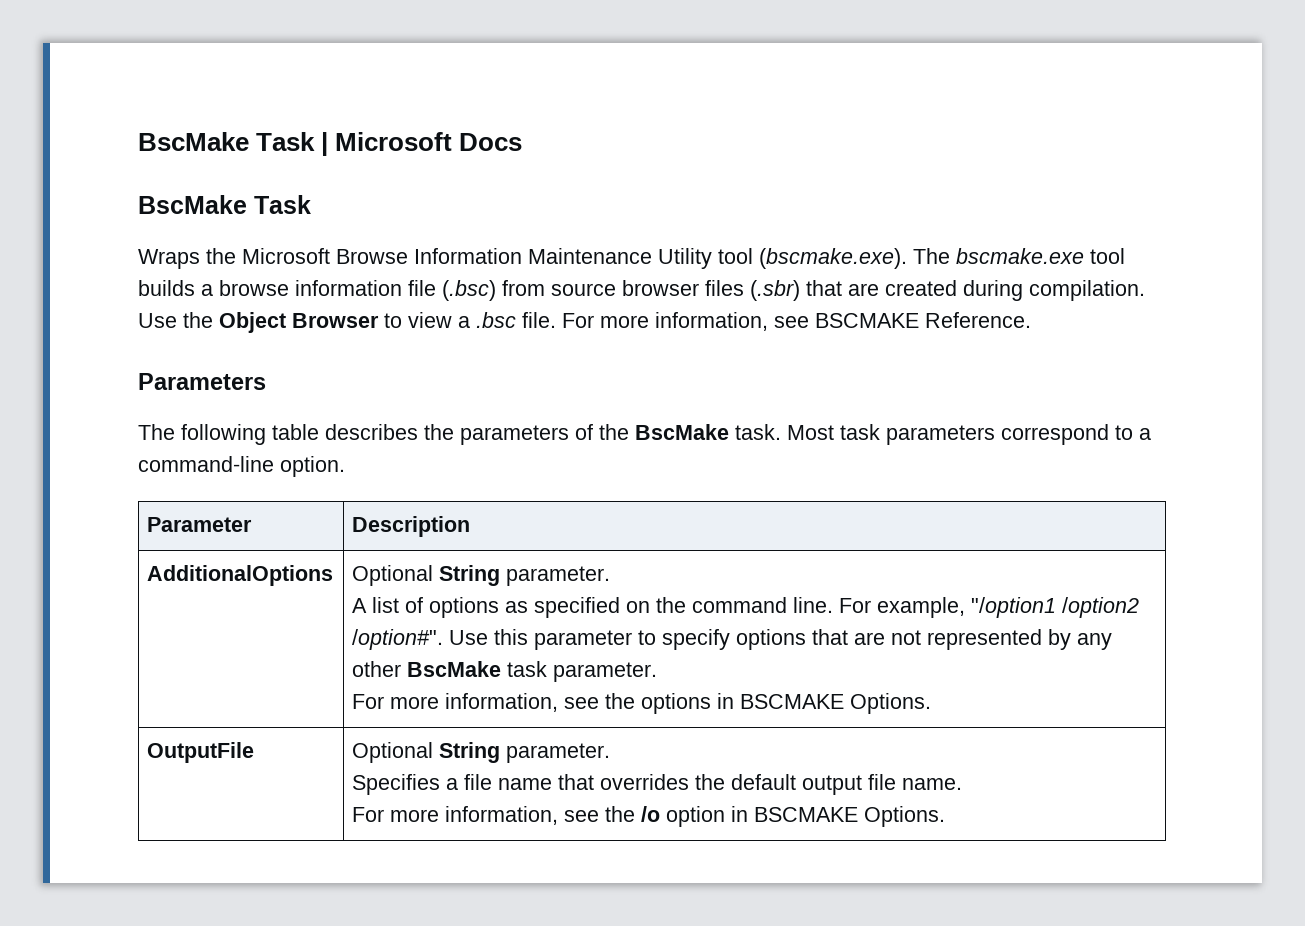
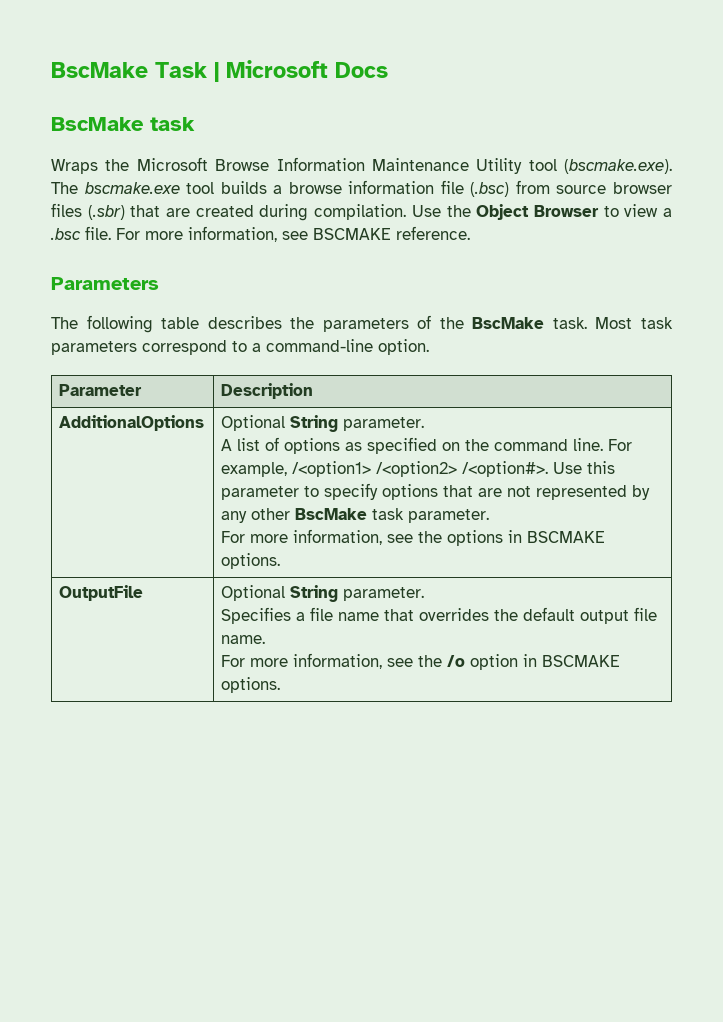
[254,195,311,214] Task -> [150,117,195,131] task
[925,312,1031,328] Reference. -> [396,226,470,240] reference.
[971,597,1140,618] [352,629,444,650] "/option1 /option2 /option#". -> [292,461,549,477] /<option1> /<option2> /<option#>.
[850,693,932,714] Options. -> [221,553,281,569] options.
[864,806,946,827] Options. -> [221,677,281,693] options.

